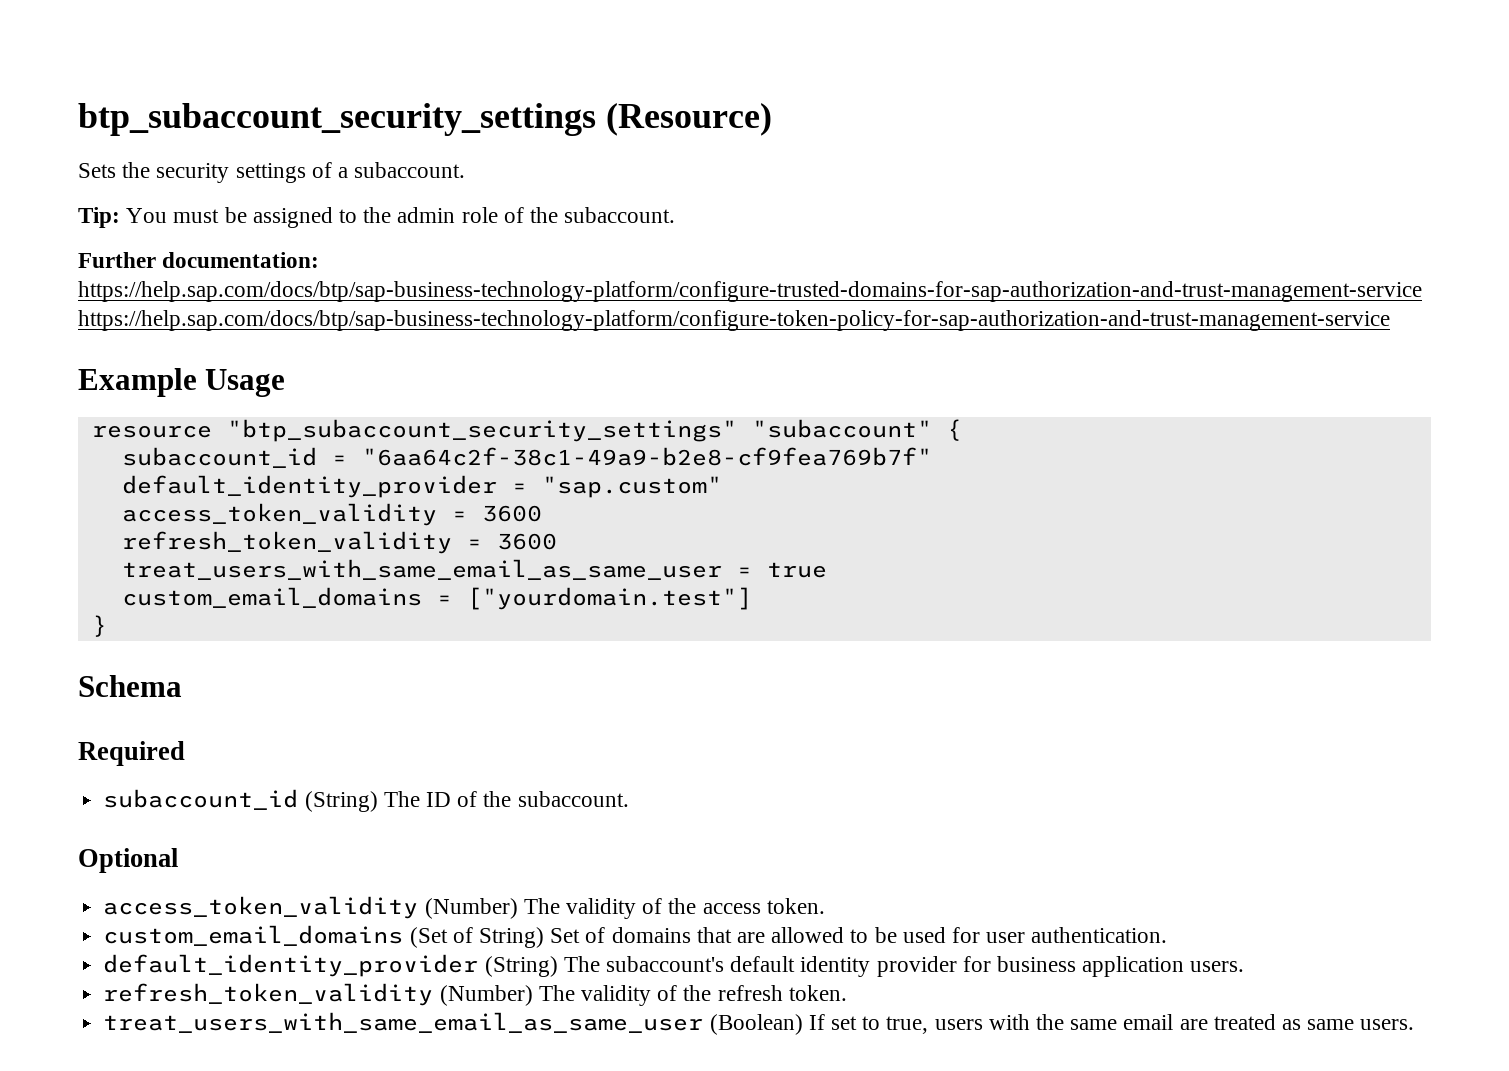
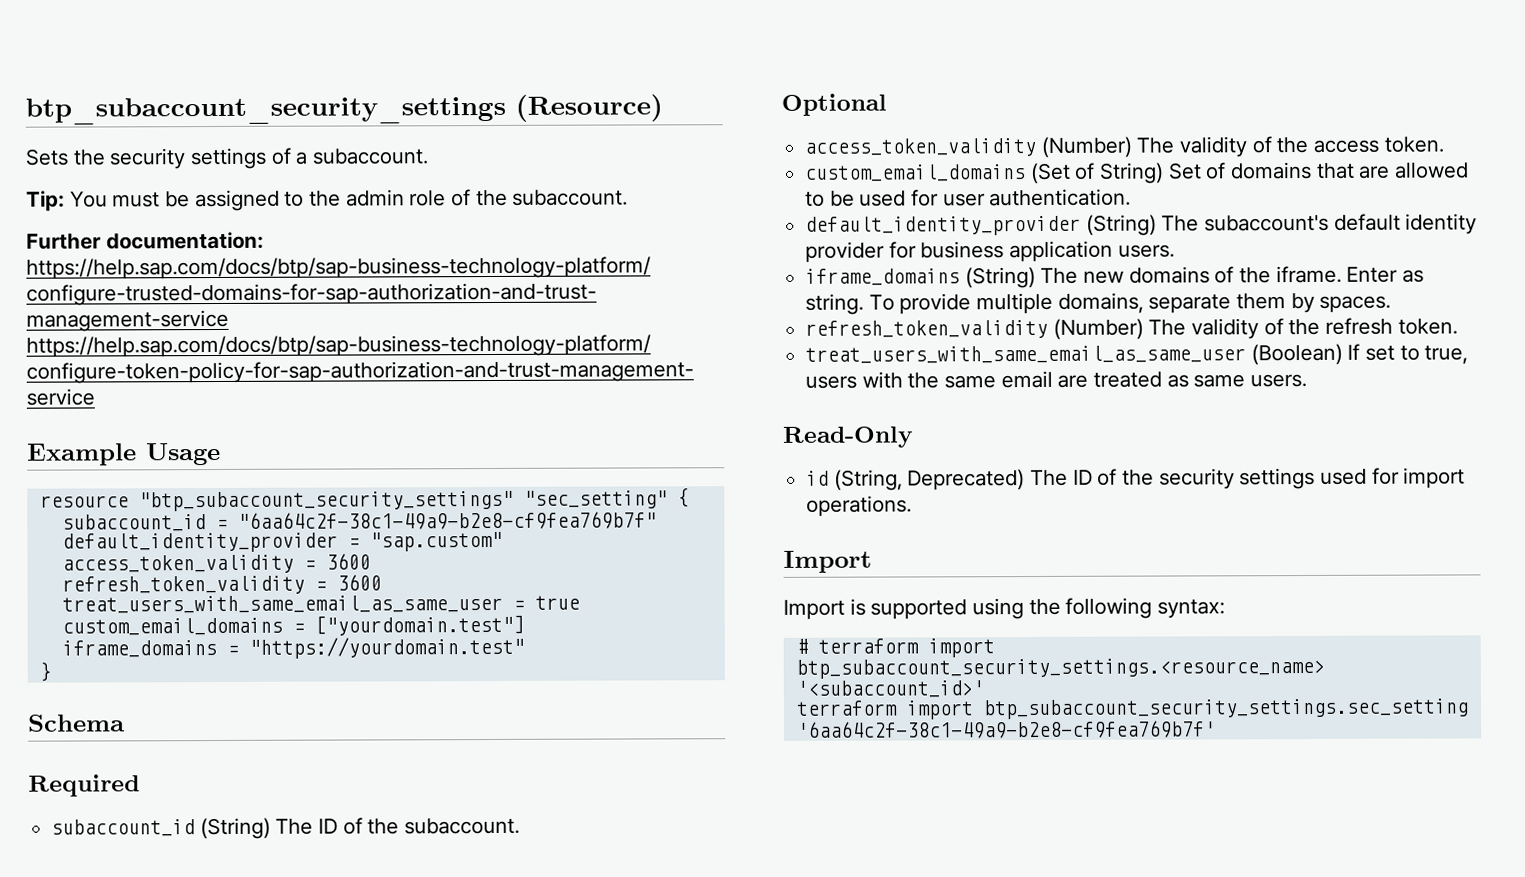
[751,419,932,438] "subaccount" -> [523,490,668,509] "sec_setting"
(752, 598) none -> [61,636,525,659] // iframe_domains = "https://yourdomain.test"
(1245, 966) none -> [805,265,1425,289] [805,292,1392,315] // iframe_domains (String) The new domains of the iframe. Enter as string. To provide multiple domains, separate them by spaces.
(1415, 1024) none -> [782,426,914,448] [806,467,1466,491] [806,495,913,517] [783,550,872,573] [783,597,1226,620] [795,638,995,658] [795,657,1325,679] [795,680,984,698] [795,698,1469,720] [796,720,1216,739] // Read-Only // id (String, Deprecated) The ID of the security settings used for import operations. // Import // Import is supported using the following syntax: // # terraform import btp_subaccount_security_settings.<resource_name> '<subaccount_id>' // terraform import btp_subaccount_security_settings.sec_setting '6aa64c2f-38c1-49a9-b2e8-cf9fea769b7f'

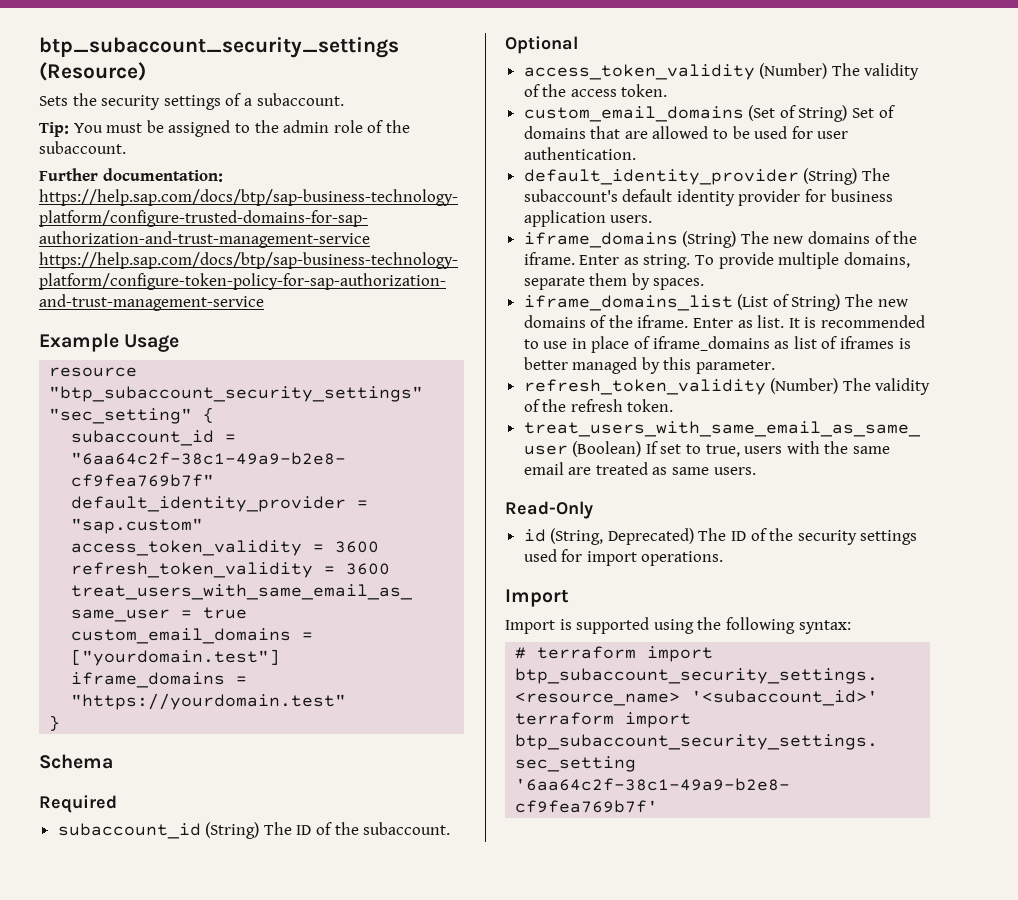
(1392, 304) none -> [523,294,908,311] [523,315,926,328] [523,336,911,353] [523,357,776,374] // iframe_domains_list (List of String) The new domains of the iframe. Enter as list. It is recommended to use in place of iframe_domains as list of iframes is better managed by this parameter.

